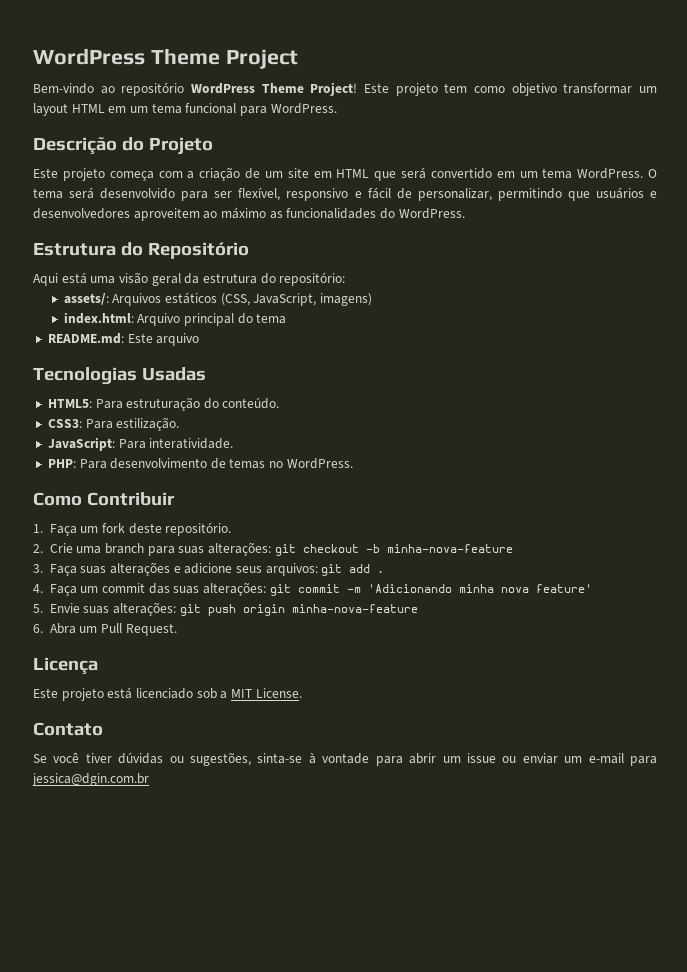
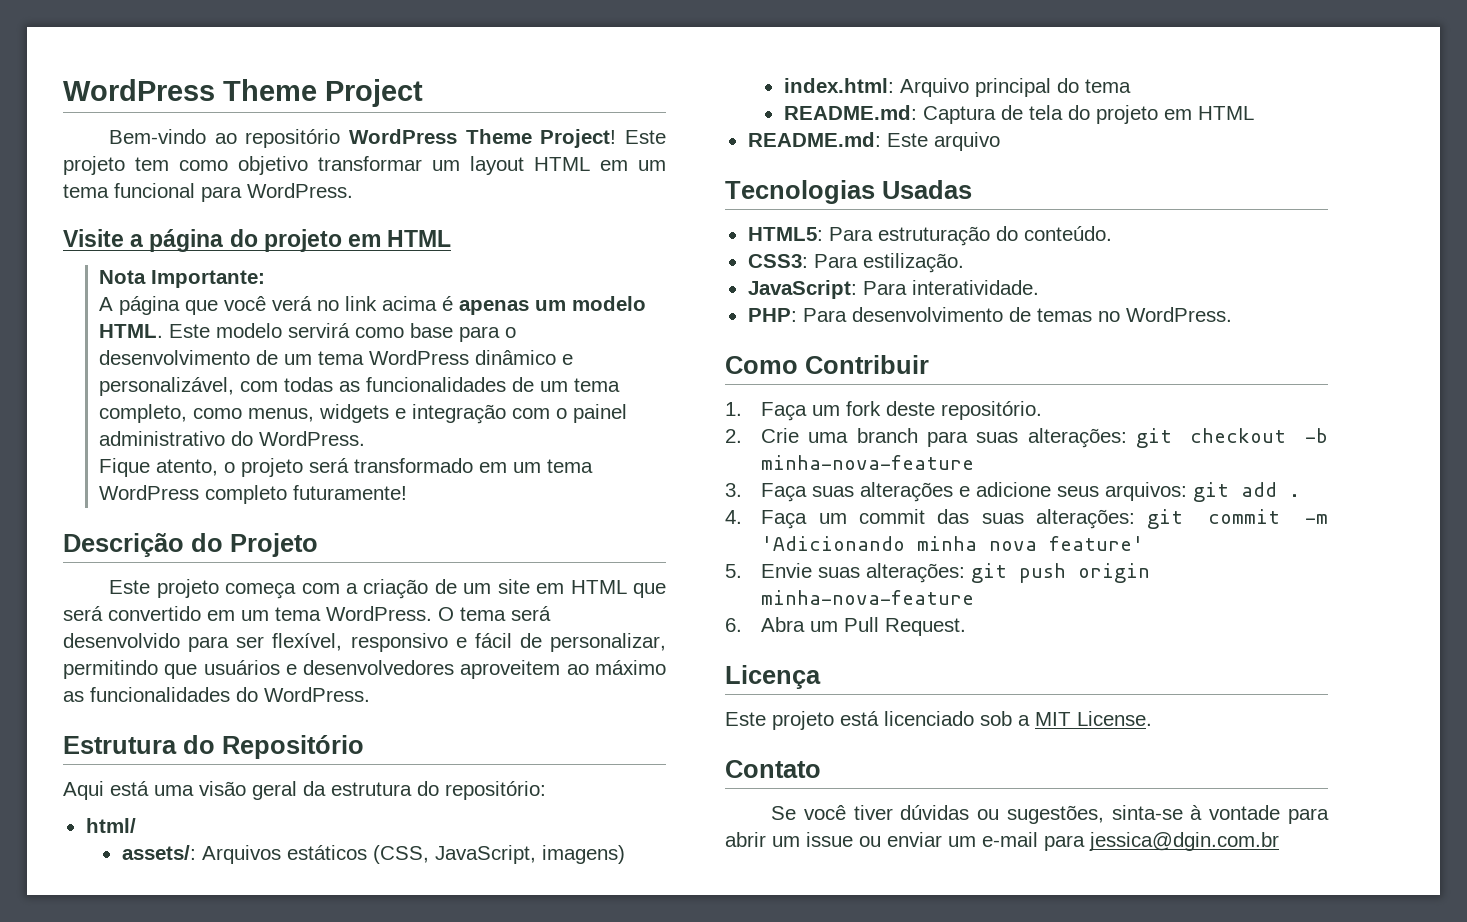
(337, 108) none -> [63,229,452,252] [99,270,266,288] [99,296,647,315] [99,323,517,342] [99,350,574,365] [99,377,621,396] [99,404,628,424] [99,431,366,446] [99,458,594,477] [99,485,408,504] // Visite a página do projeto em HTML // Nota Importante: // A página que você verá no link acima é apenas um modelo HTML. Este modelo servirá como base para o desenvolvimento de um tema WordPress dinâmico e personalizável, com todas as funcionalidades de um tema completo, como menus, widgets e integração com o painel administrativo do WordPress. // Fique atento, o projeto será transformado em um tema WordPress completo futuramente!
(346, 279) none -> [85,818,136,833] // html/
(287, 318) none -> [783,105,1254,124] // README.md: Captura de tela do projeto em HTML

